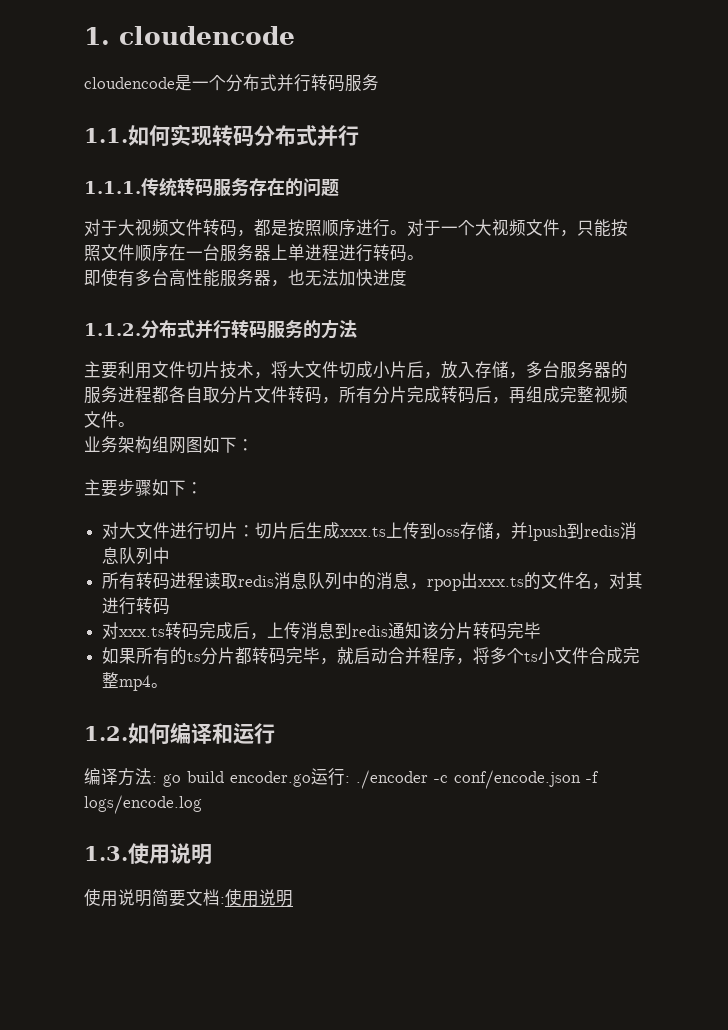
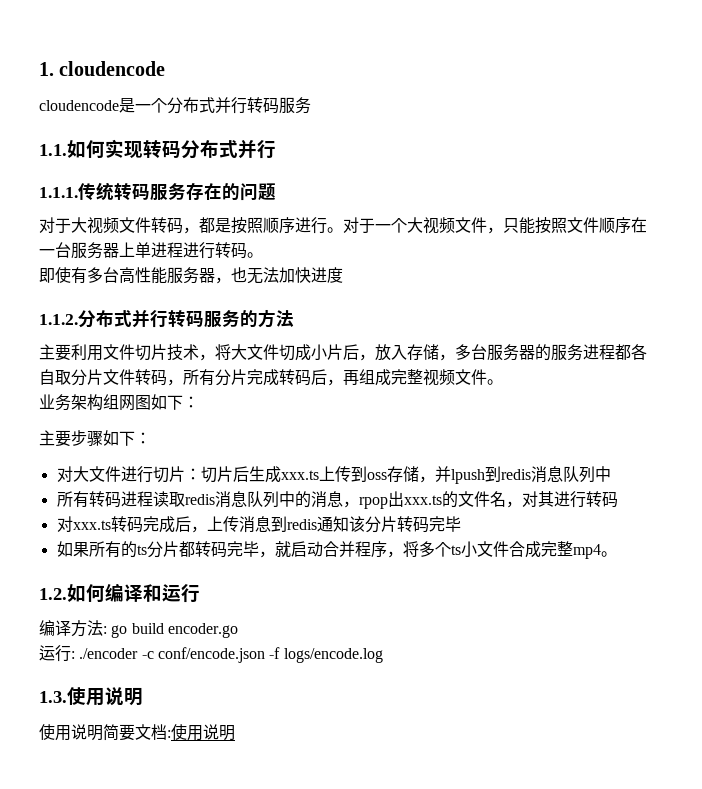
(311, 779) none -> (238, 630) //

